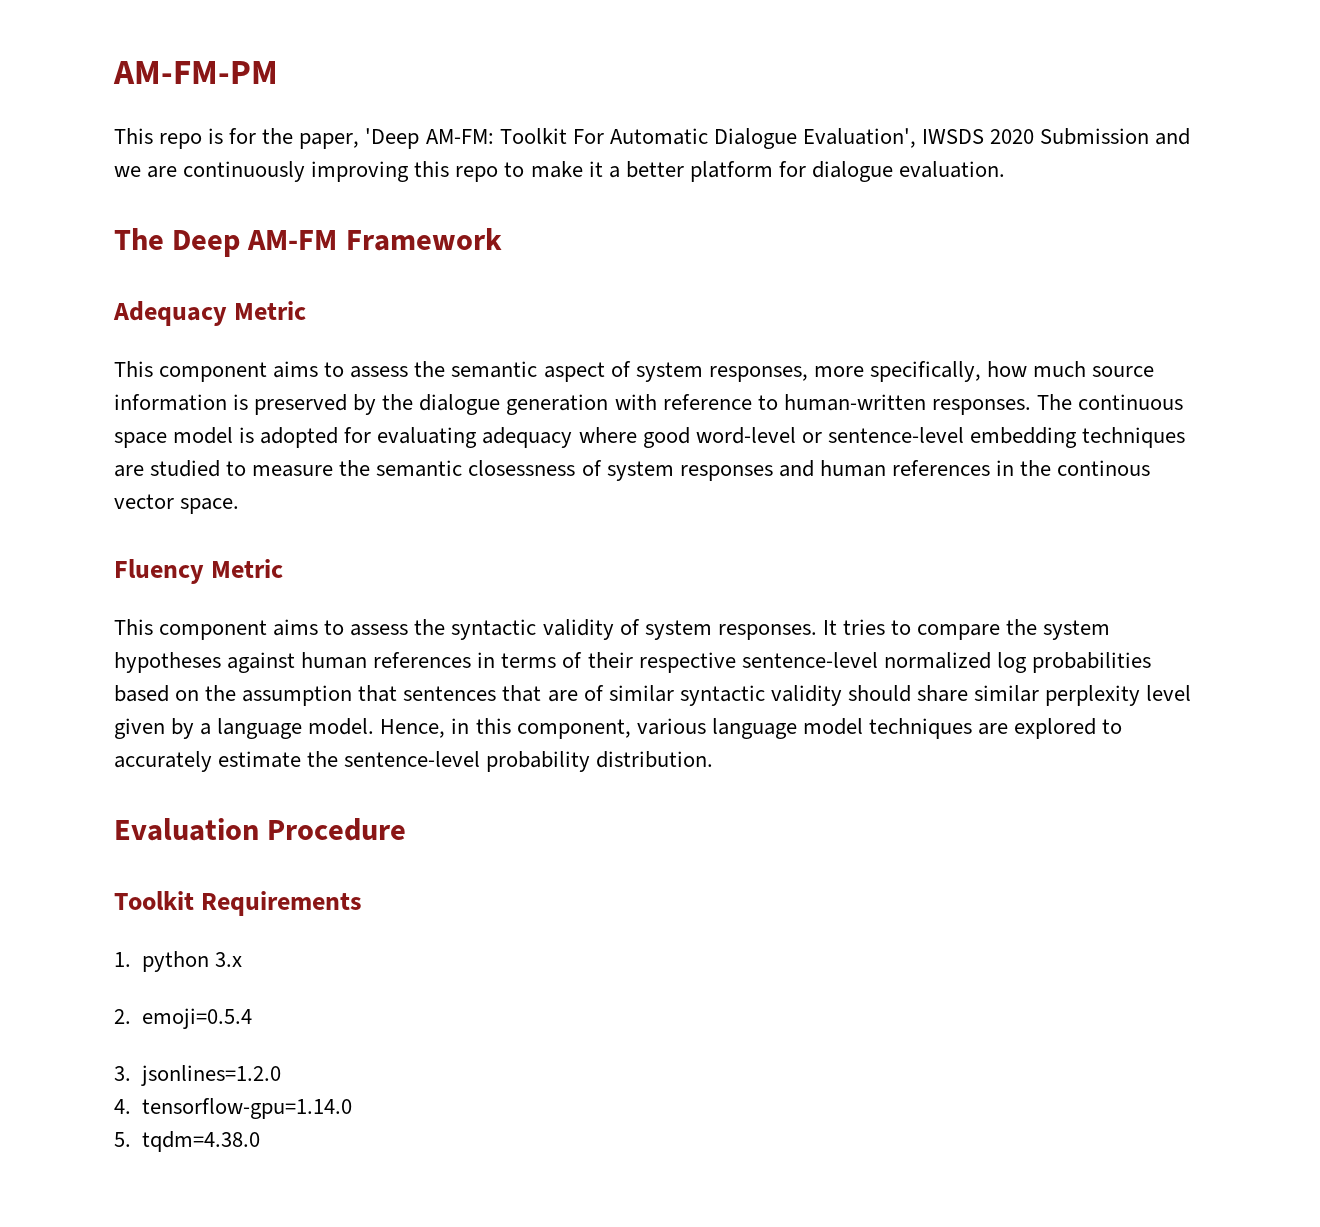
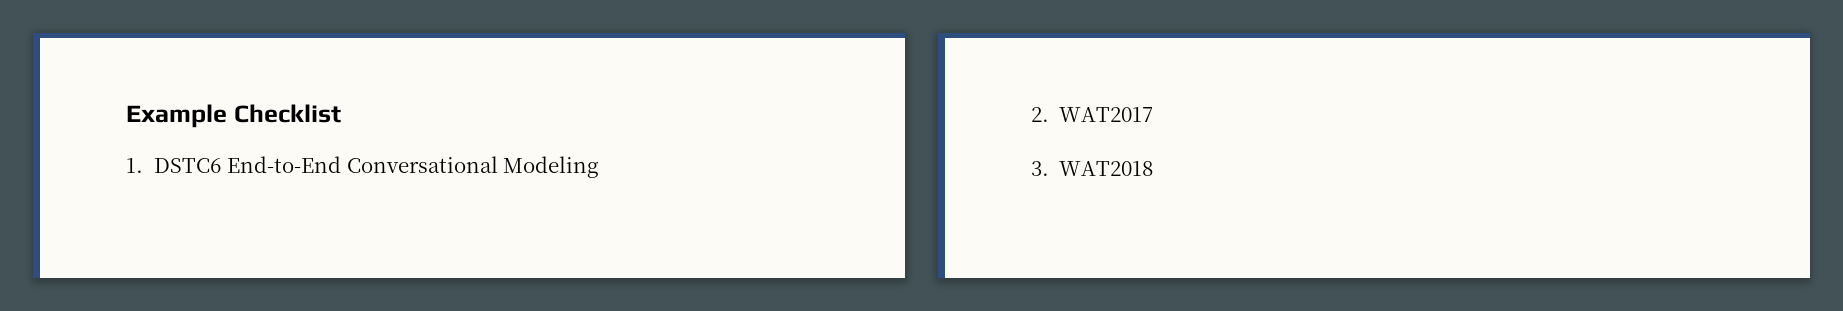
[113,61,278,84] [114,128,1191,149] [114,161,1006,182] [114,228,502,257] [113,301,307,326] [114,361,1155,382] [114,394,1183,415] [114,427,1185,448] [114,460,1151,481] [114,494,240,514] [114,559,284,584] [114,619,1111,640] [114,652,1151,673] [114,685,1192,706] [114,718,1123,739] [114,751,714,772] [114,818,407,841] [114,891,363,916] [114,951,243,972] AM-FM-PM // This repo is for the paper, 'Deep AM-FM: Toolkit For Automatic Dialogue Evaluation', IWSDS 2020 Submission and we are continuously improving this repo to make it a better platform for dialogue evaluation. // The Deep AM-FM Framework // Adequacy Metric // This component aims to assess the semantic aspect of system responses, more specifically, how much source information is preserved by the dialogue generation with reference to human-written responses. The continuous space model is adopted for evaluating adequacy where good word-level or sentence-level embedding techniques are studied to measure the semantic closessness of system responses and human references in the continous vector space. // Fluency Metric // This component aims to assess the syntactic validity of system responses. It tries to compare the system hypotheses against human references in terms of their respective sentence-level normalized log probabilities based on the assumption that sentences that are of similar syntactic validity should share similar perplexity level given by a language model. Hence, in this component, various language model techniques are explored to accurately estimate the sentence-level probability distribution. // Evaluation Procedure // Toolkit Requirements // 1. python 3.x -> [126,104,341,128] [126,156,600,178] Example Checklist // 1. DSTC6 End-to-End Conversational Modeling
[142,1008,253,1029] emoji=0.5.4 -> [1059,107,1154,122] WAT2017
[141,1065,282,1086] [114,1098,353,1119] [114,1131,261,1152] jsonlines=1.2.0 // 4. tensorflow-gpu=1.14.0 // 5. tqdm=4.38.0 -> [1059,161,1154,176] WAT2018

